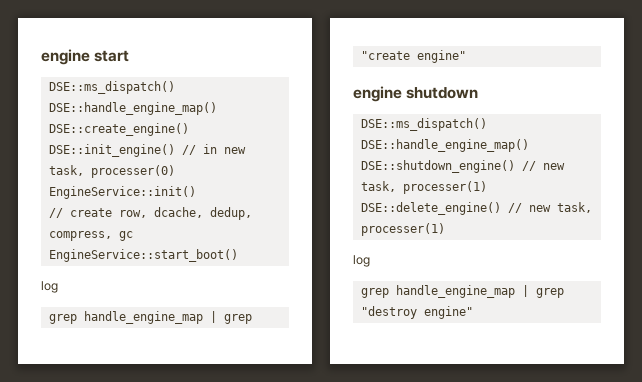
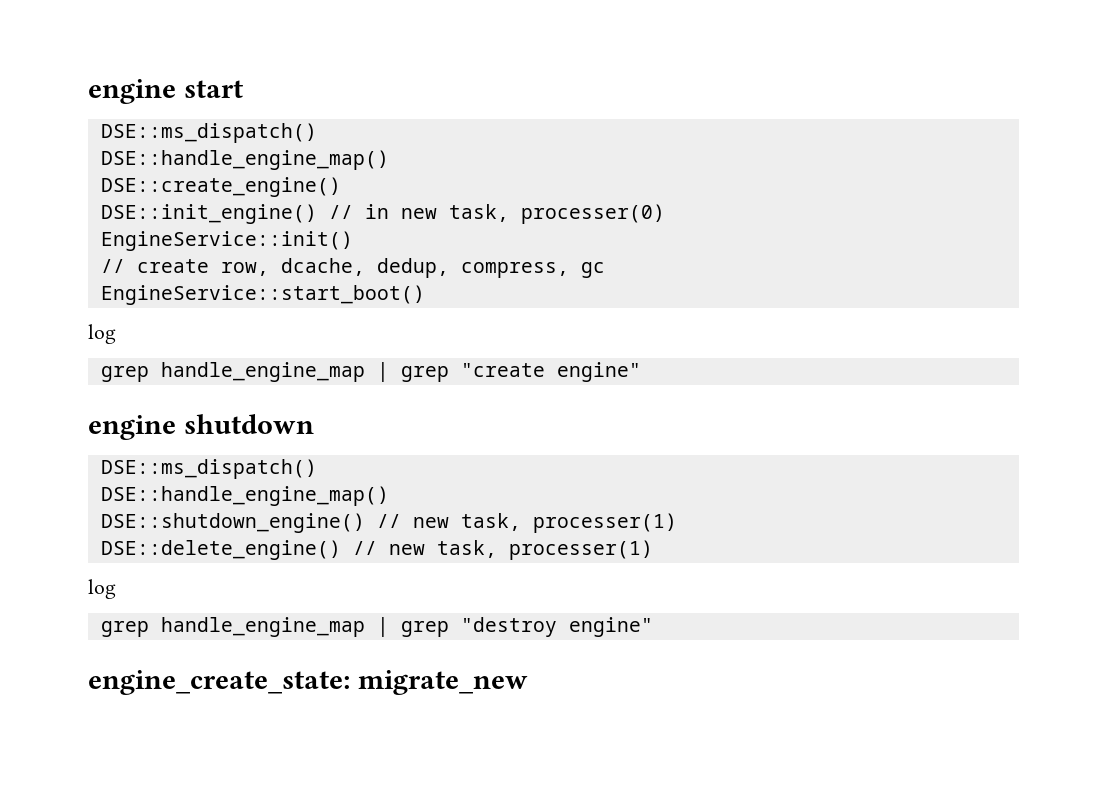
(473, 312) none -> [88,670,528,695] // engine_create_state: migrate_new

